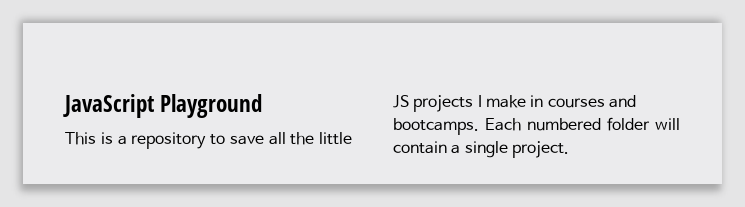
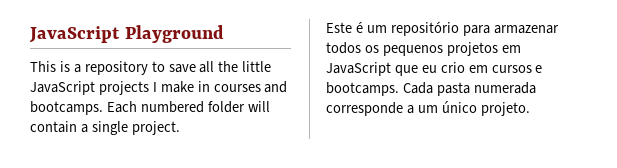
[393,95,409,108] JS -> [30,81,95,95] JavaScript
(569, 149) none -> [326,21,559,36] [326,42,521,56] [326,62,543,76] [326,82,536,96] [326,101,530,116] // Este é um repositório para armazenar todos os pequenos projetos em JavaScript que eu crio em cursos e bootcamps. Cada pasta numerada corresponde a um único projeto.

